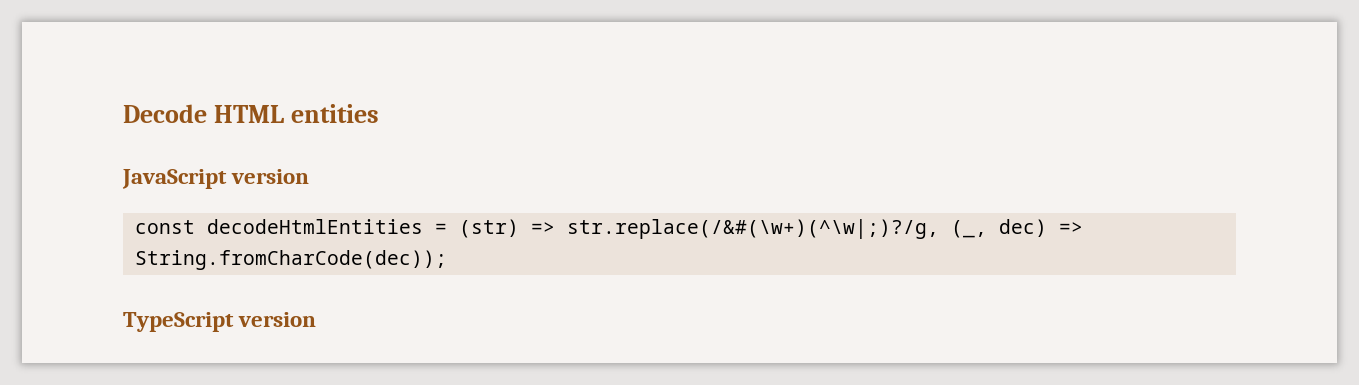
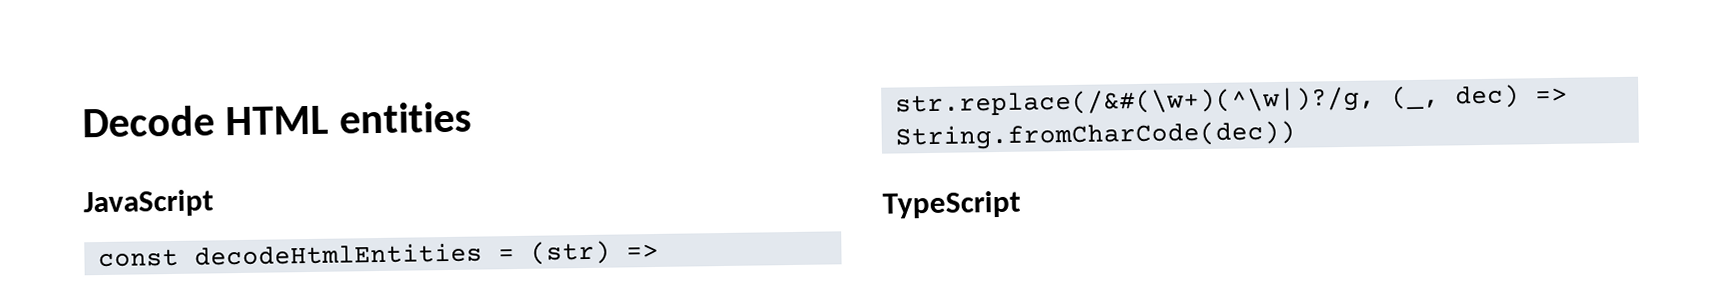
[231,169,310,184] version -> (214, 203) none
[567,219,940,239] str.replace(/&#(\w+)(^\w|;)?/g, -> [894,86,1376,118] str.replace(/&#(\w+)(^\w|)?/g,
[135,250,448,270] String.fromCharCode(dec)); -> [894,120,1296,151] String.fromCharCode(dec))
[238,312,317,327] version -> (1021, 204) none

